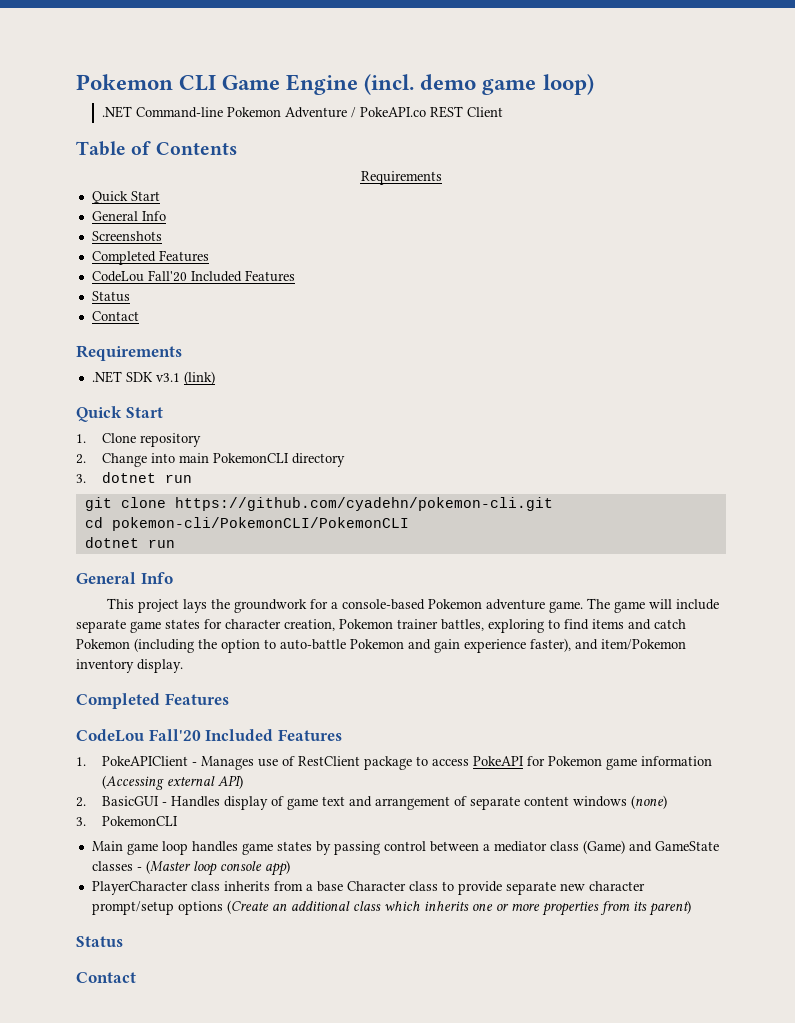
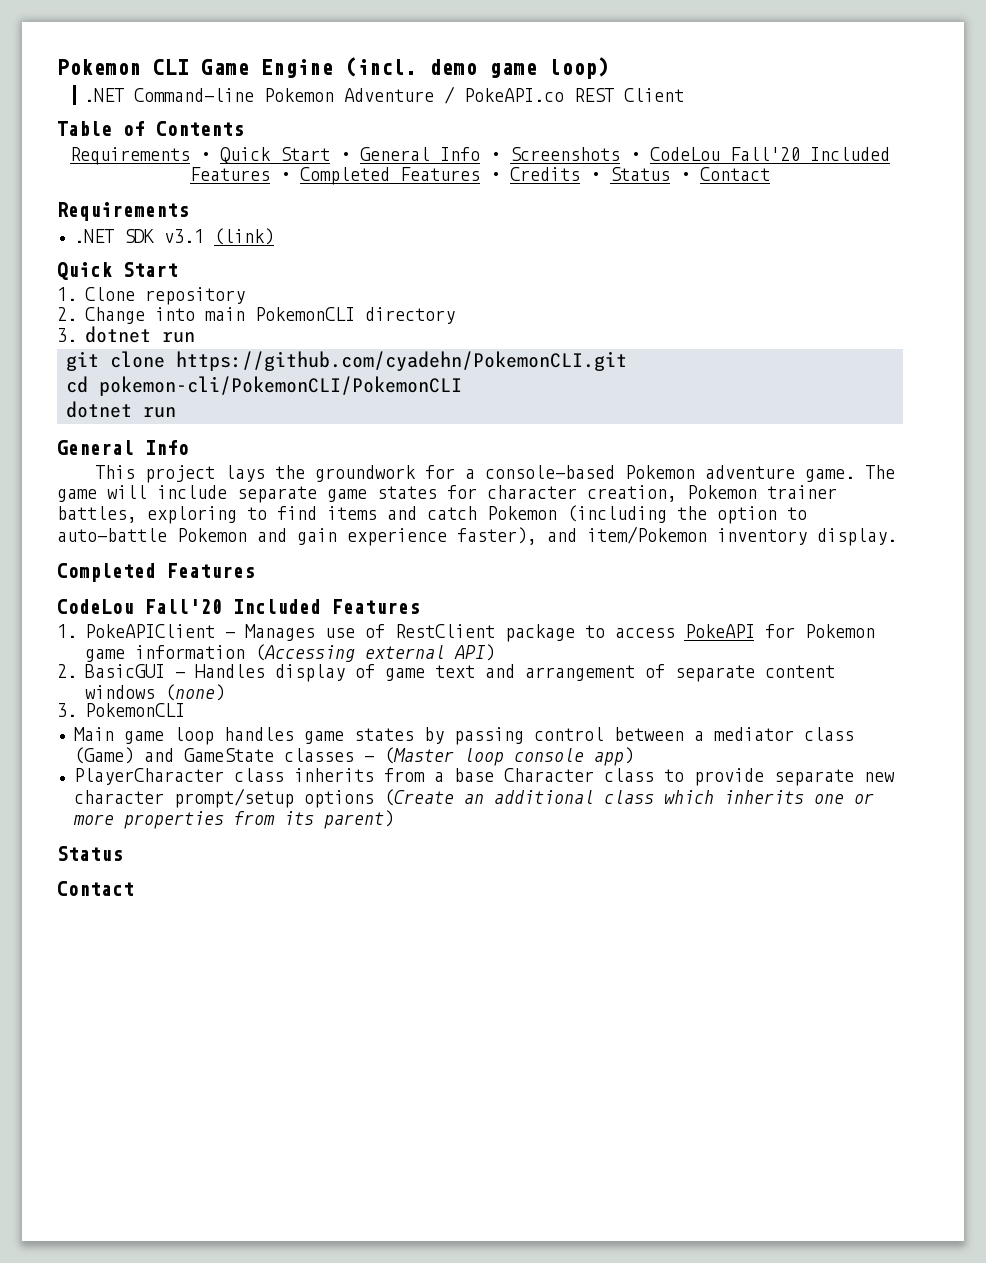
[91,191,160,204] [91,211,166,221] // Quick Start // General Info // -> [200,147,500,164] • Quick Start • General Info •
[91,250,209,265] [91,270,295,282] [91,291,130,302] // Completed Features // CodeLou Fall'20 Included Features // Status // -> [630,147,890,161] [190,167,690,185] • CodeLou Fall'20 Included Features • Completed Features • Credits • Status •
[174,497,553,511] https://github.com/cyadehn/pokemon-cli.git -> [176,351,627,371] https://github.com/cyadehn/PokemonCLI.git

